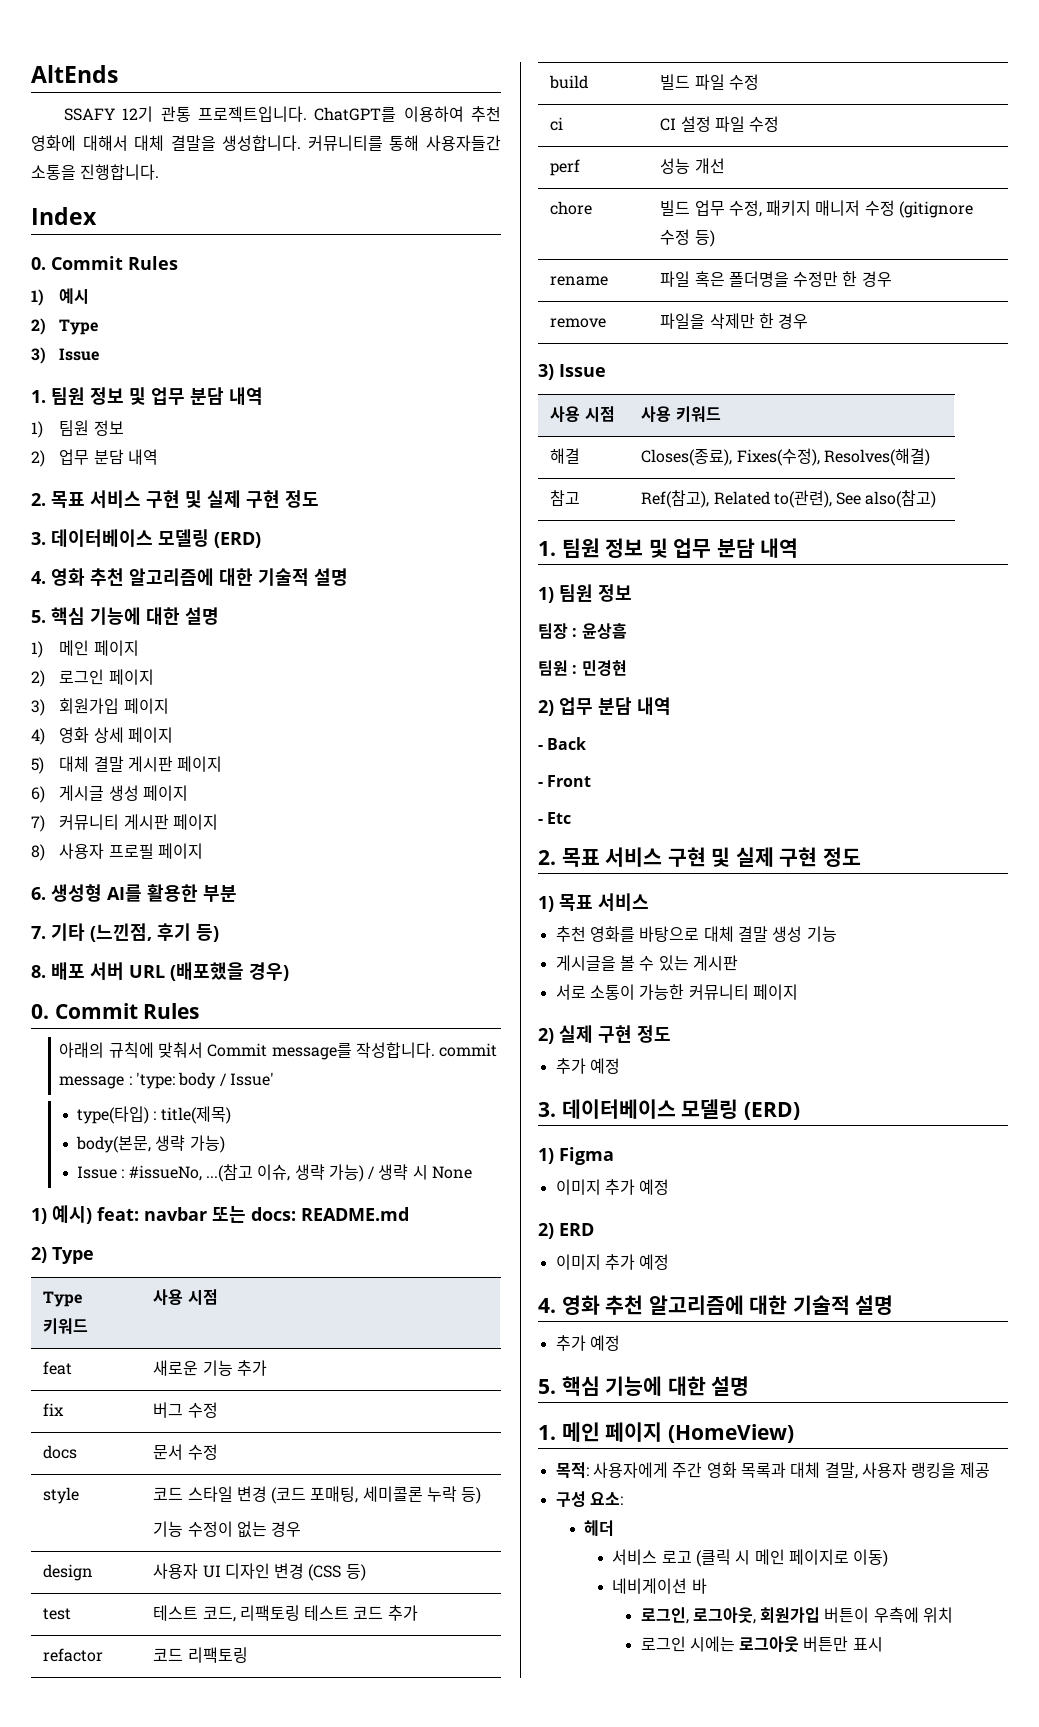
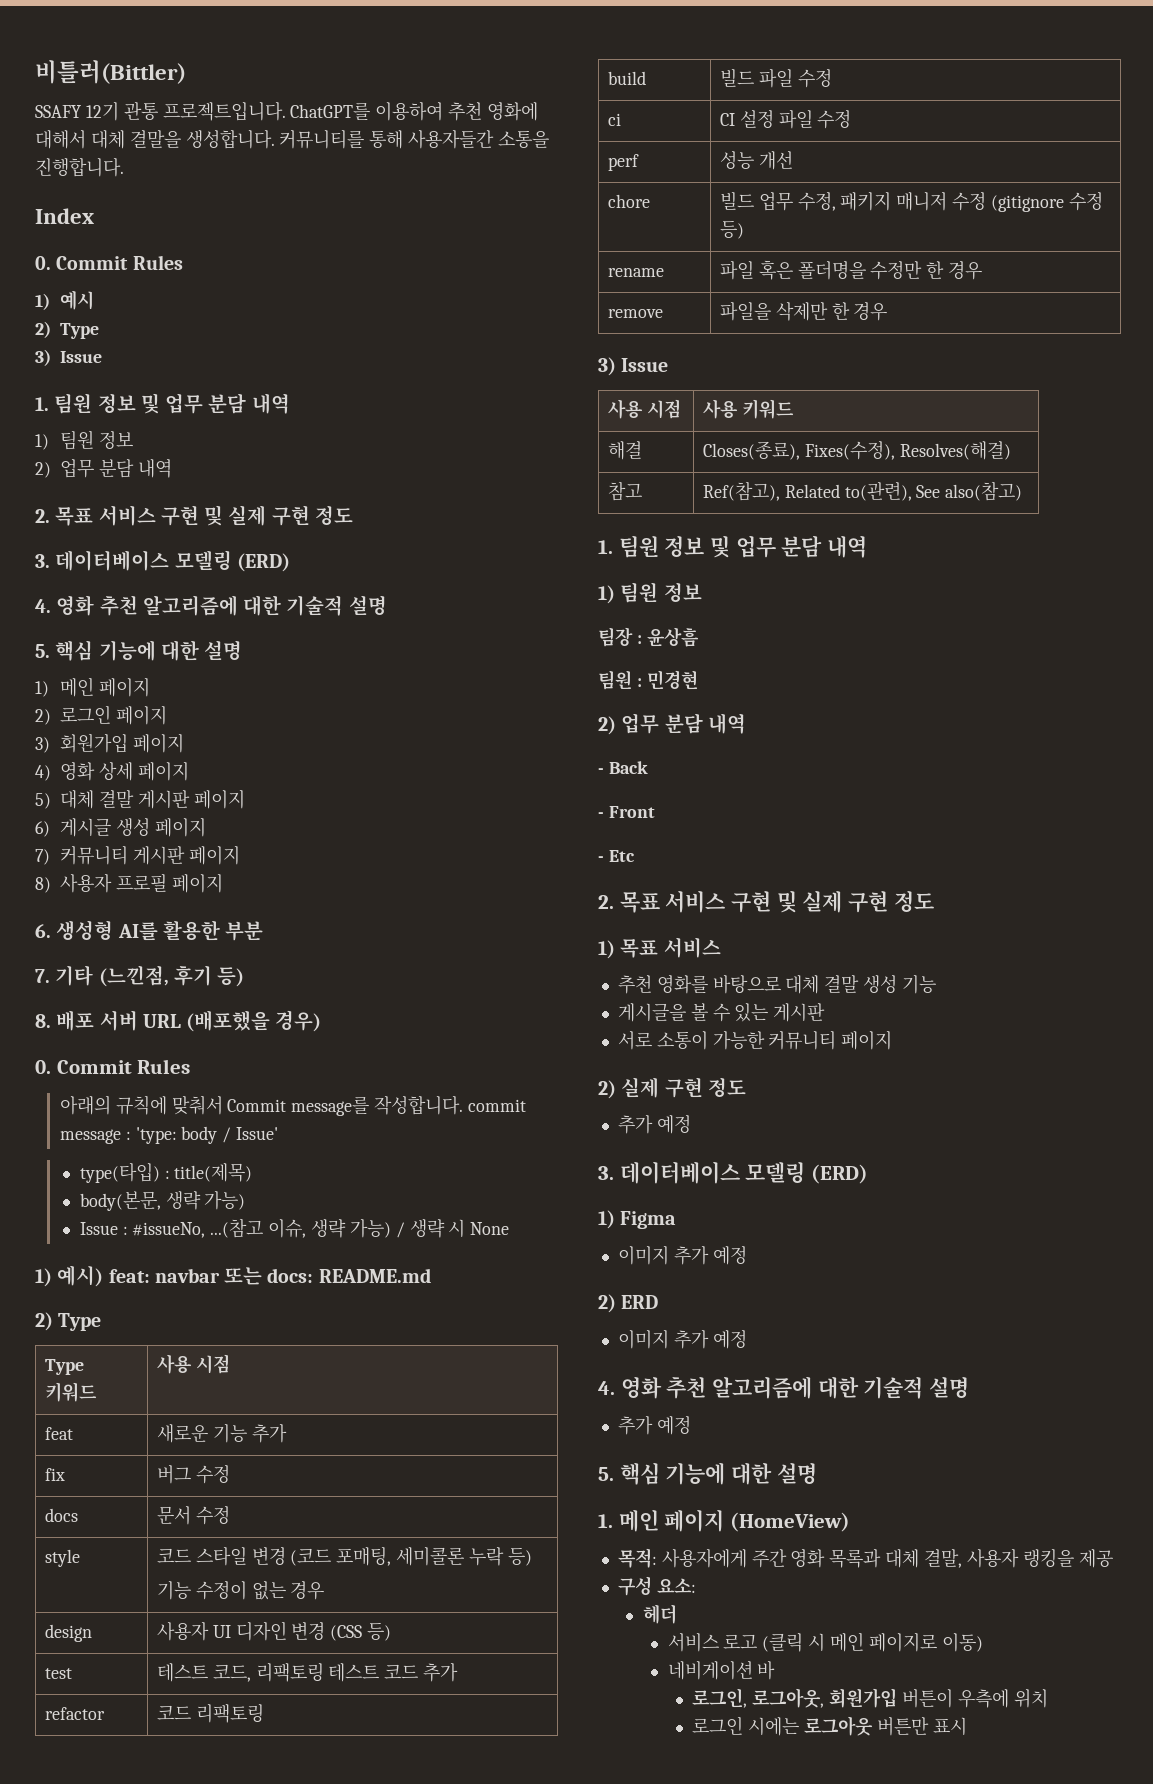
[31,65,118,83] AltEnds -> [35,60,186,84] 비틀러(Bittler)

